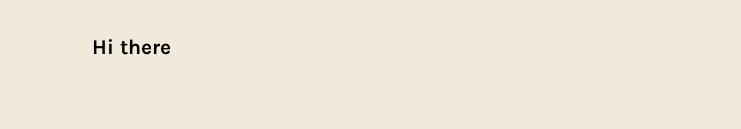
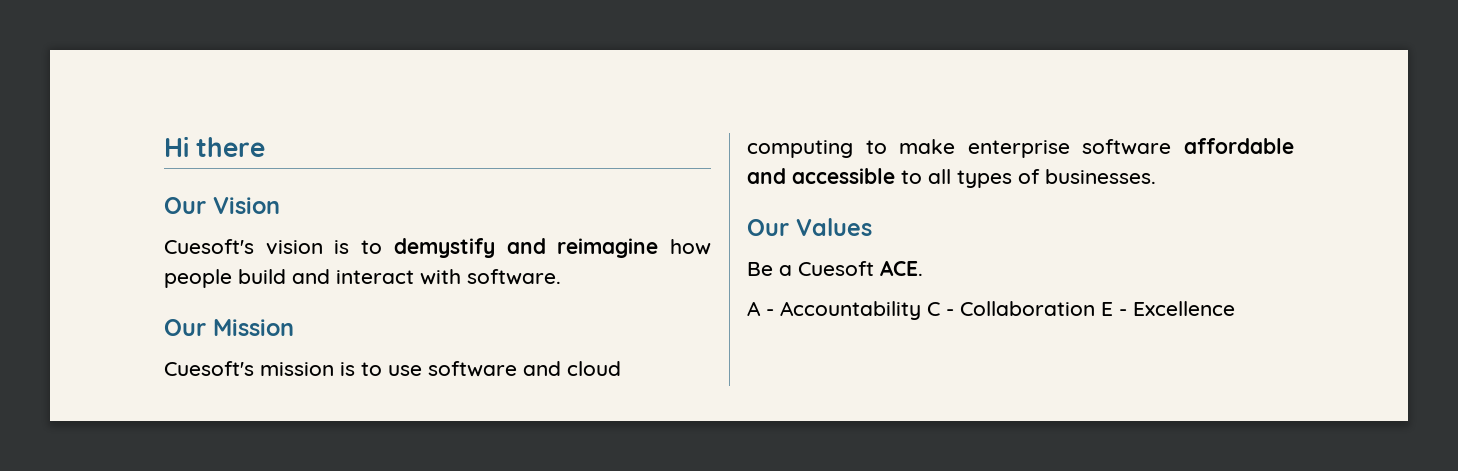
(171, 47) none -> [164,197,280,214] [164,238,711,258] [164,269,561,288] [164,319,294,336] [164,361,621,377] [747,138,1294,158] [747,168,1156,188] [747,218,872,236] [747,260,923,276] [747,301,1235,320] // Our Vision // Cuesoft's vision is to demystify and reimagine how people build and interact with software. // Our Mission // Cuesoft's mission is to use software and cloud computing to make enterprise software affordable and accessible to all types of businesses. // Our Values // Be a Cuesoft ACE. // A - Accountability C - Collaboration E - Excellence

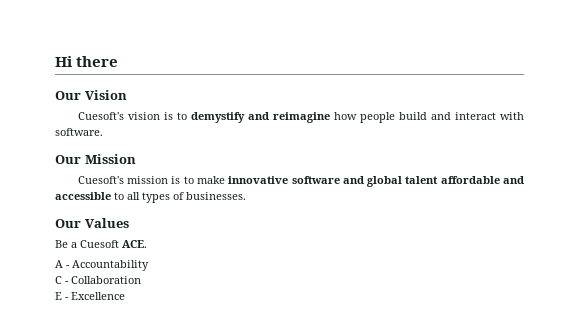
[388,361,621,377] [747,139,1172,158] use software and cloud computing to make enterprise software -> [196,176,439,187] make innovative software and global talent
(921, 310) none -> (149, 265) //
(1095, 308) none -> (141, 280) //

